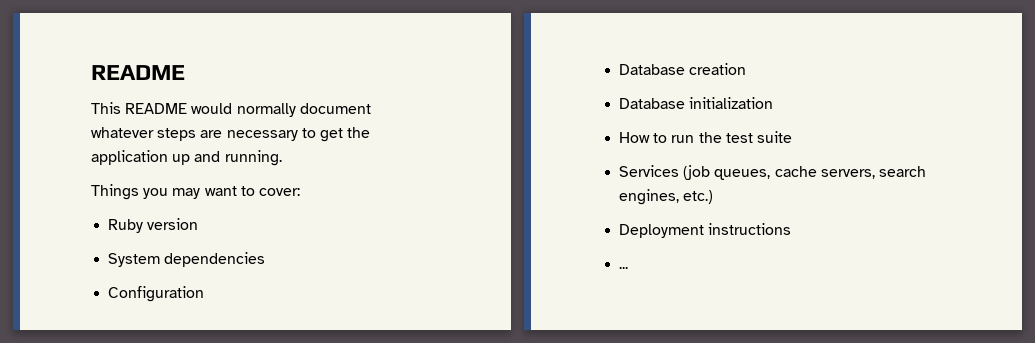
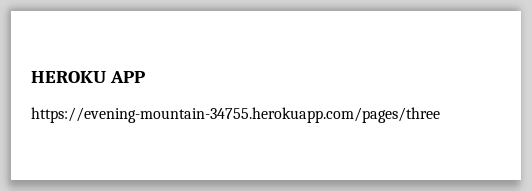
[91,65,185,80] [91,102,371,117] [91,127,371,142] [91,150,282,166] [91,184,300,200] [108,218,199,233] [108,252,266,267] [108,286,205,302] [619,63,747,75] [619,97,774,109] [619,131,792,143] [619,165,926,180] [619,189,714,205] [619,223,792,238] [619,266,629,269] README // This README would normally document whatever steps are necessary to get the application up and running. // Things you may want to cover: // Ruby version // System dependencies // Configuration // Database creation // Database initialization // How to run the test suite // Services (job queues, cache servers, search engines, etc.) // Deployment instructions // ... -> [31,71,145,83] [31,107,440,123] HEROKU APP // https://evening-mountain-34755.herokuapp.com/pages/three

